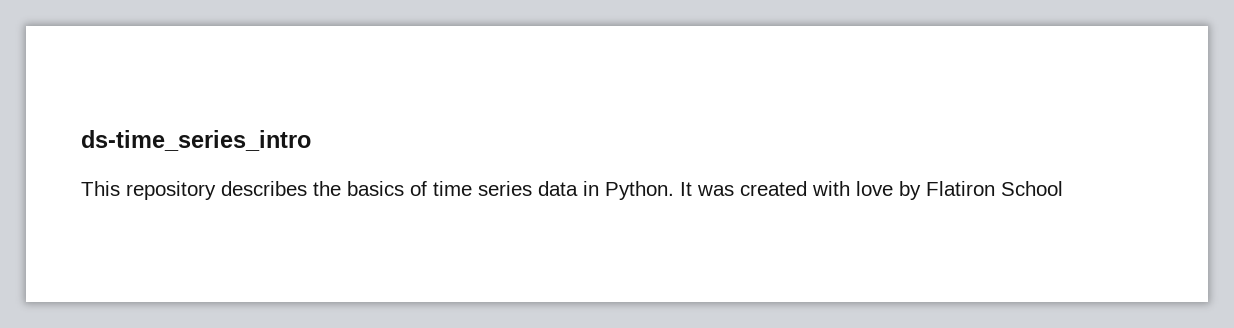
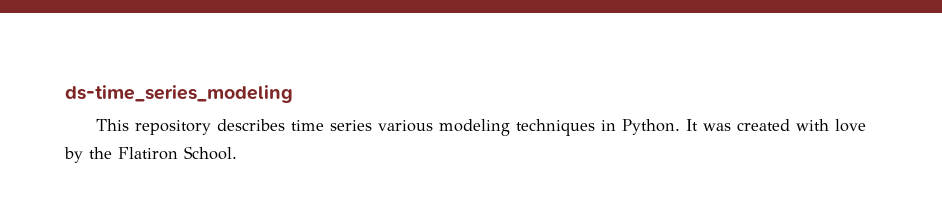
[81,130,311,151] ds-time_series_intro -> [65,85,293,103] ds-time_series_modeling
[313,181,578,196] the basics of time series data -> [291,119,596,136] time series various modeling techniques
[926,181,1063,196] Flatiron School -> [89,146,237,160] the Flatiron School.

